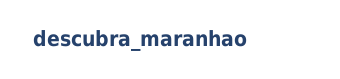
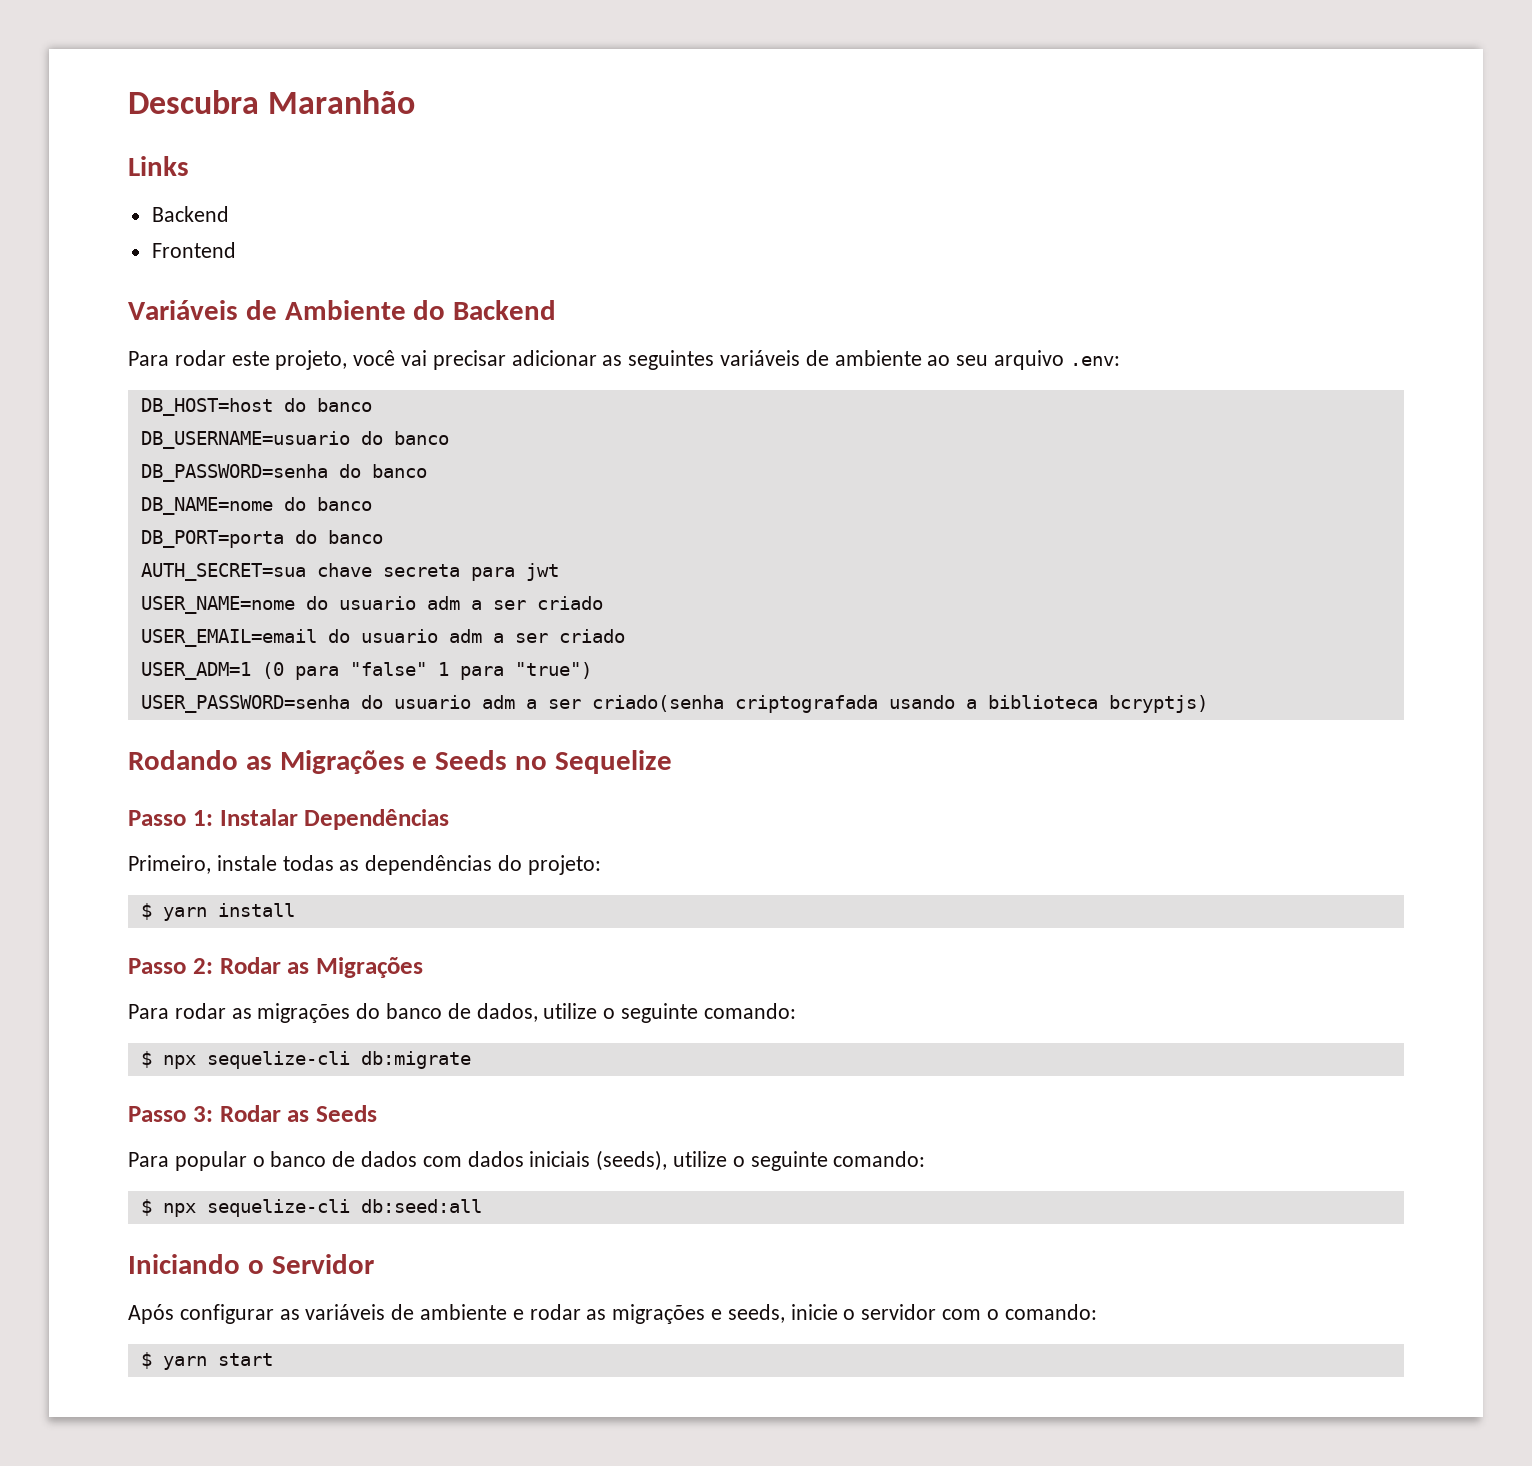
[33,30,247,51] descubra_maranhao -> [128,90,416,114] [128,156,189,176] [151,206,229,222] [151,242,236,258] [128,300,557,320] [128,350,1120,370] [140,398,372,416] [140,431,449,449] [140,464,427,482] [140,497,372,515] [140,530,383,548] [140,563,559,581] [140,596,603,614] [140,629,625,647] [140,662,592,680] [140,695,1208,713] [128,750,672,774] [128,809,450,830] [128,855,601,875] [140,903,295,921] [128,957,423,978] [128,1003,796,1023] [140,1051,471,1069] [128,1105,377,1122] [128,1150,926,1171] [140,1199,482,1217] [128,1254,374,1274] [128,1304,1097,1324] [140,1352,273,1370] Descubra Maranhão // Links // Backend // Frontend // Variáveis de Ambiente do Backend // Para rodar este projeto, você vai precisar adicionar as seguintes variáveis de ambiente ao seu arquivo .env: // DB_HOST=host do banco // DB_USERNAME=usuario do banco // DB_PASSWORD=senha do banco // DB_NAME=nome do banco // DB_PORT=porta do banco // AUTH_SECRET=sua chave secreta para jwt // USER_NAME=nome do usuario adm a ser criado // USER_EMAIL=email do usuario adm a ser criado // USER_ADM=1 (0 para "false" 1 para "true") // USER_PASSWORD=senha do usuario adm a ser criado(senha criptografada usando a biblioteca bcryptjs) // Rodando as Migrações e Seeds no Sequelize // Passo 1: Instalar Dependências // Primeiro, instale todas as dependências do projeto: // $ yarn install // Passo 2: Rodar as Migrações // Para rodar as migrações do banco de dados, utilize o seguinte comando: // $ npx sequelize-cli db:migrate // Passo 3: Rodar as Seeds // Para popular o banco de dados com dados iniciais (seeds), utilize o seguinte comando: // $ npx sequelize-cli db:seed:all // Iniciando o Servidor // Após configurar as variáveis de ambiente e rodar as migrações e seeds, inicie o servidor com o comando: // $ yarn start

